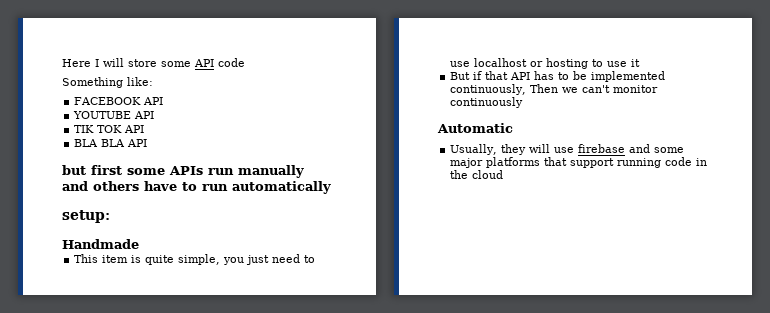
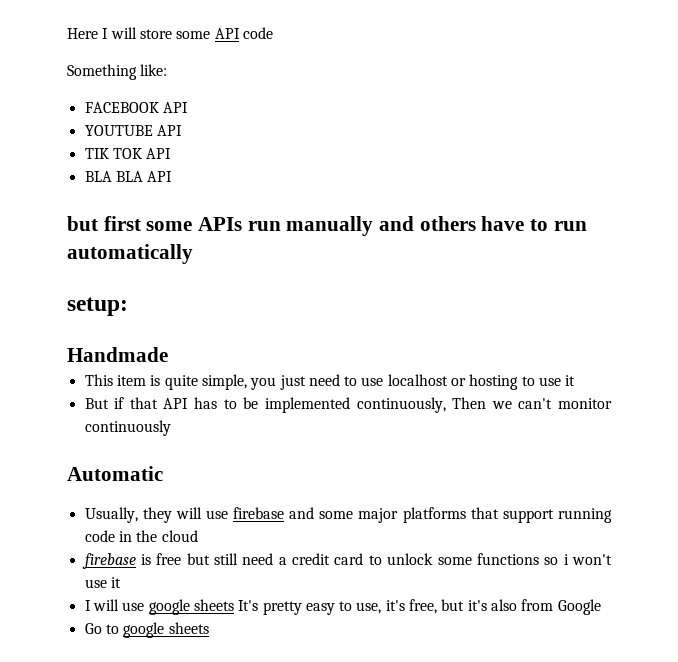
(504, 174) none -> [81,553,612,569] [84,577,121,588] [84,599,601,615] [84,622,209,638] // firebase is free but still need a credit card to unlock some functions so i won't use it // I will use google sheets It's pretty easy to use, it's free, but it's also from Google // Go to google sheets

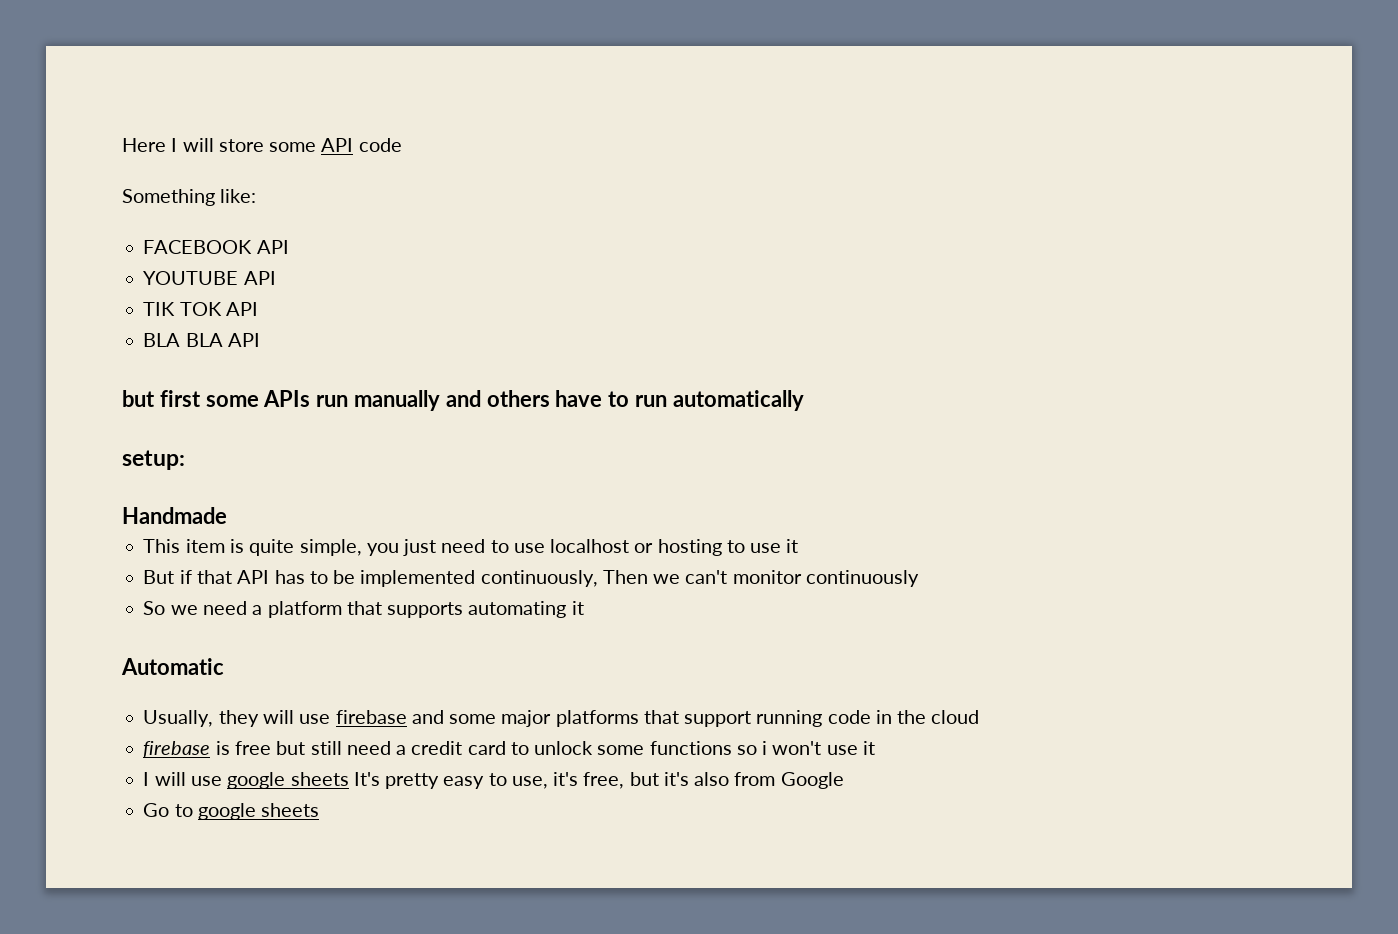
(171, 428) none -> [143,601,584,618] // So we need a platform that supports automating it

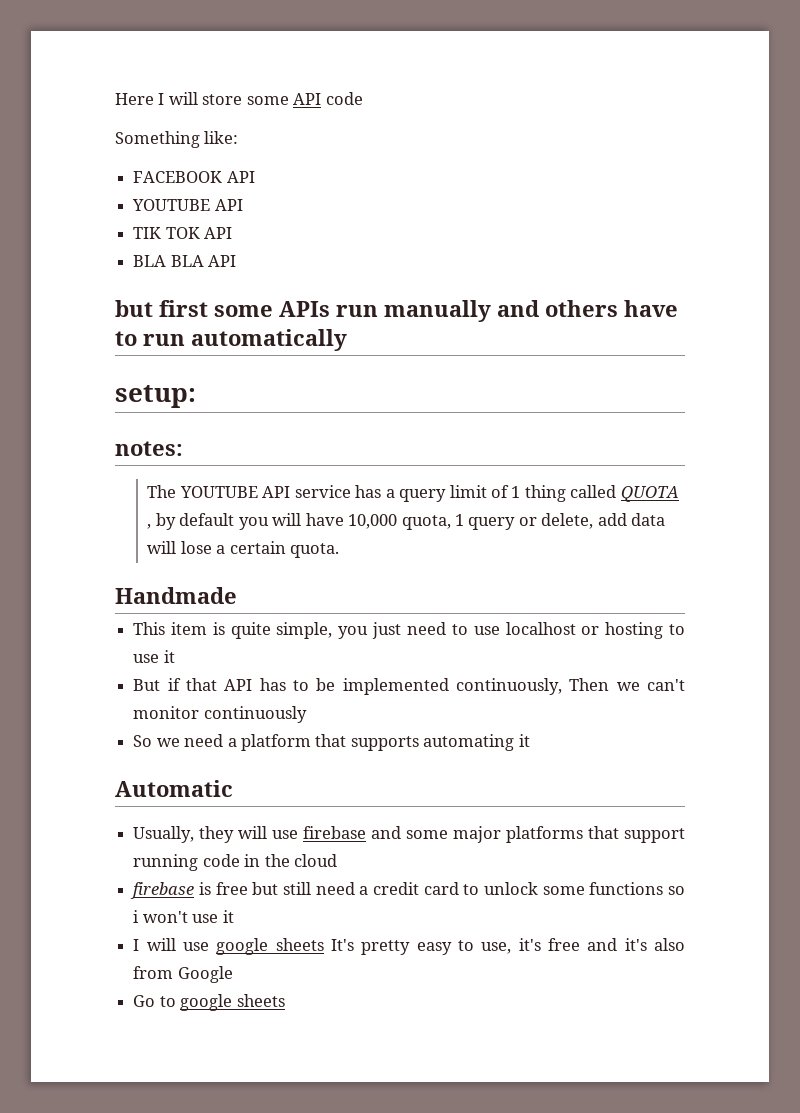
(185, 460) none -> [115,441,183,456] [147,485,679,502] [147,513,666,530] [147,541,340,558] // notes: // The YOUTUBE API service has a query limit of 1 thing called QUOTA , by default you will have 10,000 quota, 1 query or delete, add data will lose a certain quota.
[583,772,659,789] free, but -> [547,938,618,951] free and

